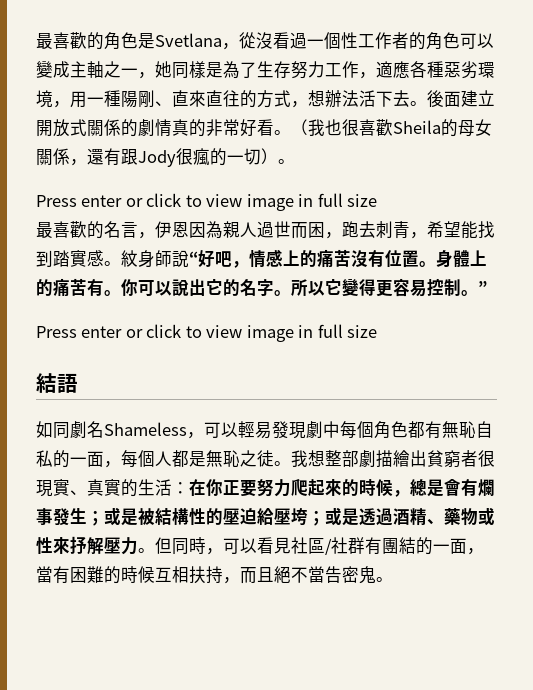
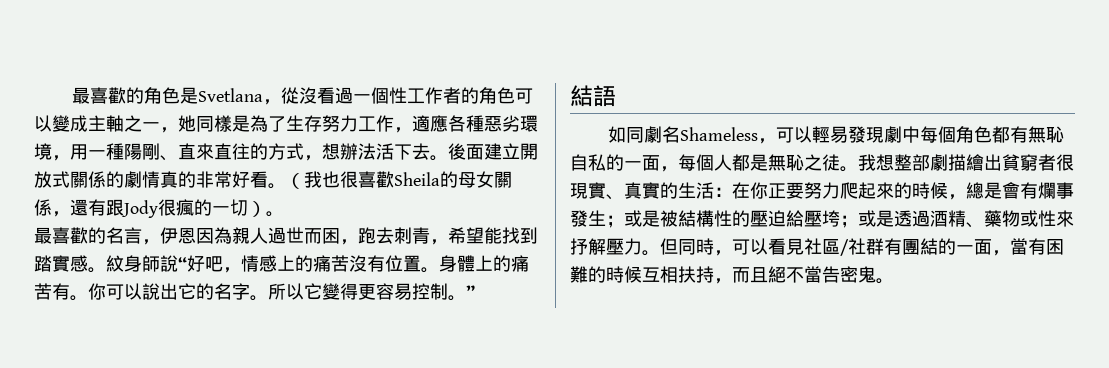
[36,193,378,211] // Press enter or click to view image in full size -> (284, 214) none
[36,324,378,342] // Press enter or click to view image in full size -> (475, 291) none

